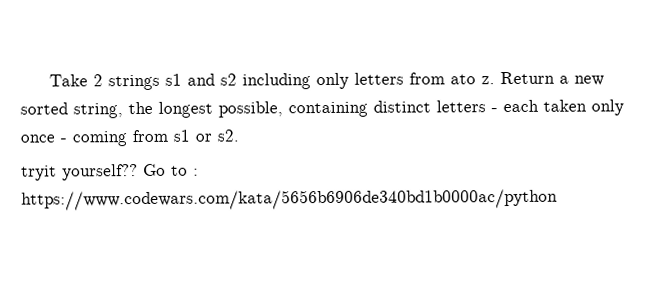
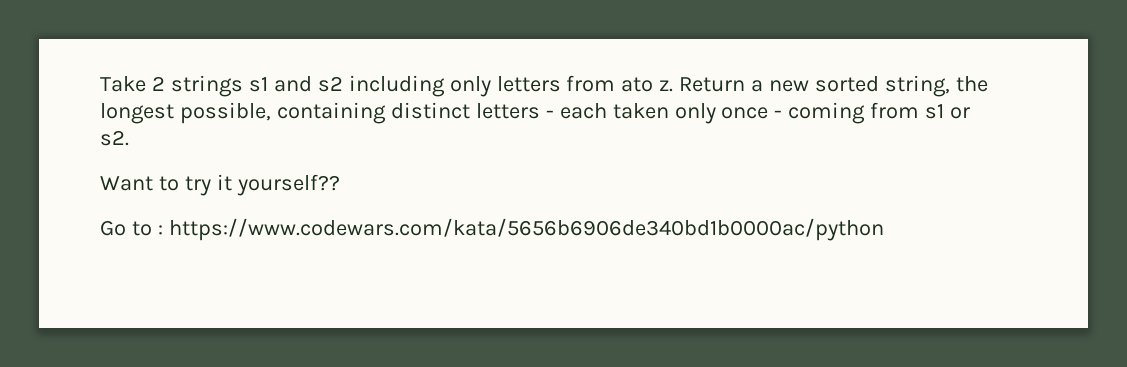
[21,165,57,181] tryit -> [100,174,232,196] Want to try it
(138, 172) none -> (340, 185) //

